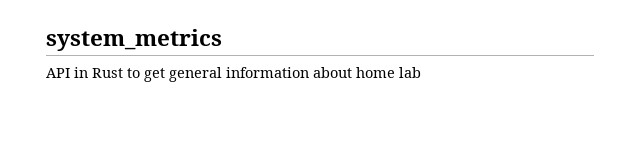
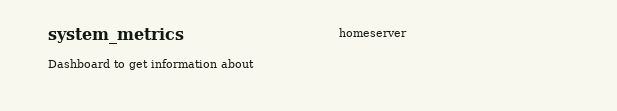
[46,67,123,78] API in Rust -> [48,59,110,68] Dashboard
[169,67,222,82] general -> (148, 65) none
[356,67,421,78] home lab -> [339,28,407,37] homeserver

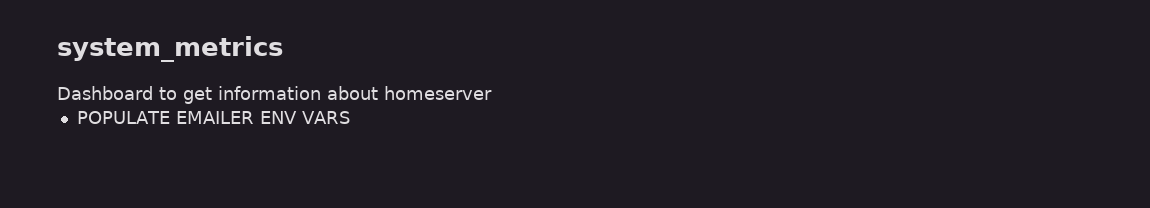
(407, 32) none -> [76,111,350,124] // POPULATE EMAILER ENV VARS

